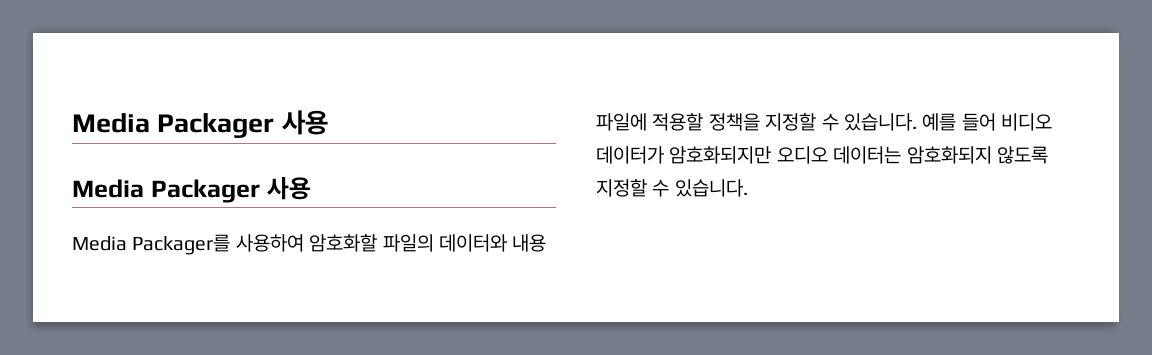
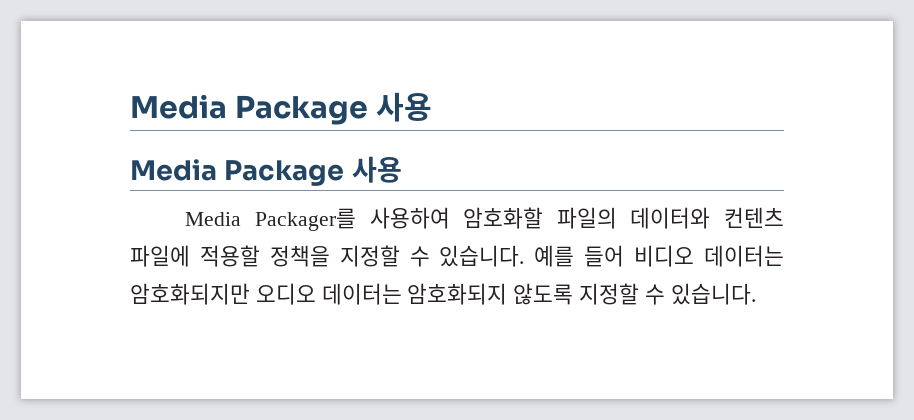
[72,110,328,138] [72,179,260,203] Media Packager 사용 // Media Packager -> [130,92,433,125] [130,159,345,186] Media Package 사용 // Media Package
[512,234,547,252] 내용 -> [723,207,784,228] 컨텐츠
[596,146,664,164] 데이터가 -> [704,245,785,267] 데이터는

